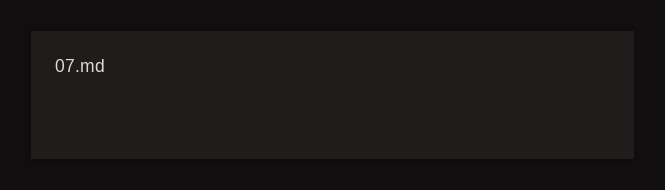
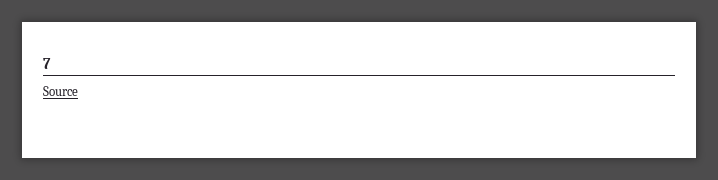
[55,59,105,72] 07.md -> [43,58,51,69] [43,86,78,96] 7 // Source

